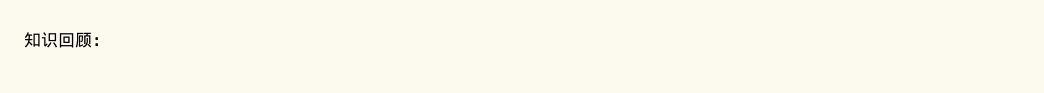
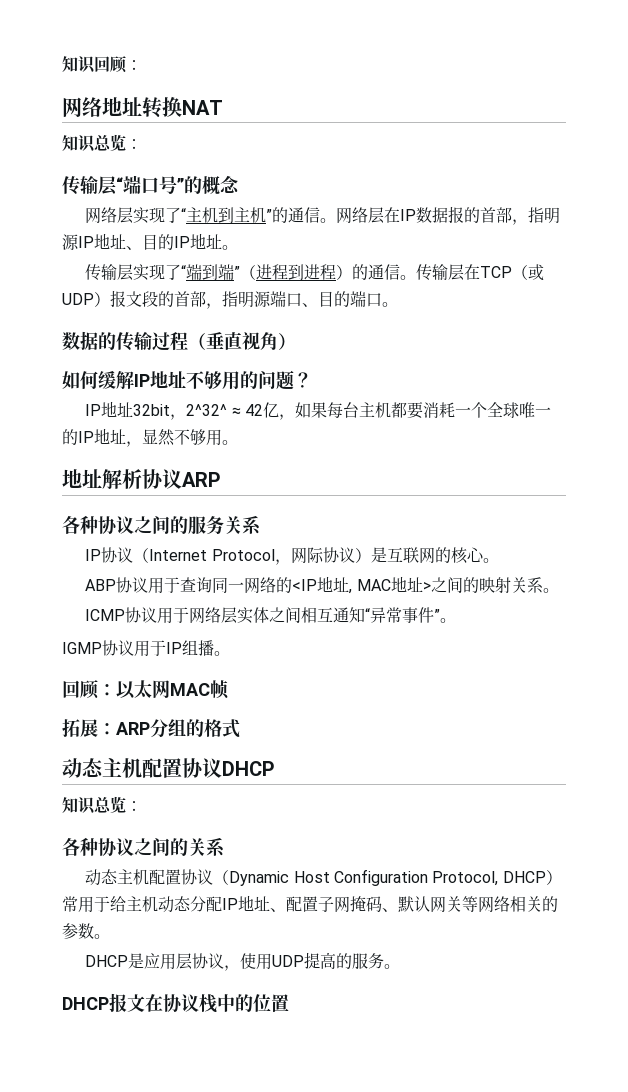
(109, 41) none -> [62,96,223,118] [62,134,142,153] [62,175,240,195] [85,206,561,225] [62,233,238,250] [85,264,545,281] [62,290,398,309] [62,331,296,351] [62,370,312,390] [85,401,551,420] [62,428,238,447] [62,469,221,489] [62,515,261,535] [85,547,499,565] [85,576,559,594] [85,607,457,624] [62,640,230,657] [62,680,229,699] [62,719,240,738] [62,758,275,778] [62,796,142,815] [62,837,225,857] [85,869,562,886] [62,895,558,913] [62,923,110,939] [85,952,401,971] [62,993,289,1013] // 网络地址转换NAT // 知识总览： // 传输层“端口号”的概念 // 网络层实现了“主机到主机”的通信。网络层在IP数据报的首部，指明源IP地址、目的IP地址。 // 传输层实现了“端到端”（进程到进程）的通信。传输层在TCP（或UDP）报文段的首部，指明源端口、目的端口。 // 数据的传输过程（垂直视角） // 如何缓解IP地址不够用的问题？ // IP地址32bit，2^32^ ≈ 42亿，如果每台主机都要消耗一个全球唯一的IP地址，显然不够用。 // 地址解析协议ARP // 各种协议之间的服务关系 // IP协议（Internet Protocol，网际协议）是互联网的核心。 // ABP协议用于查询同一网络的<IP地址, MAC地址>之间的映射关系。 // ICMP协议用于网络层实体之间相互通知“异常事件”。 // IGMP协议用于IP组播。 // 回顾：以太网MAC帧 // 拓展：ARP分组的格式 // 动态主机配置协议DHCP // 知识总览： // 各种协议之间的关系 // 动态主机配置协议（Dynamic Host Configuration Protocol, DHCP）常用于给主机动态分配IP地址、配置子网掩码、默认网关等网络相关的参数。 // DHCP是应用层协议，使用UDP提高的服务。 // DHCP报文在协议栈中的位置

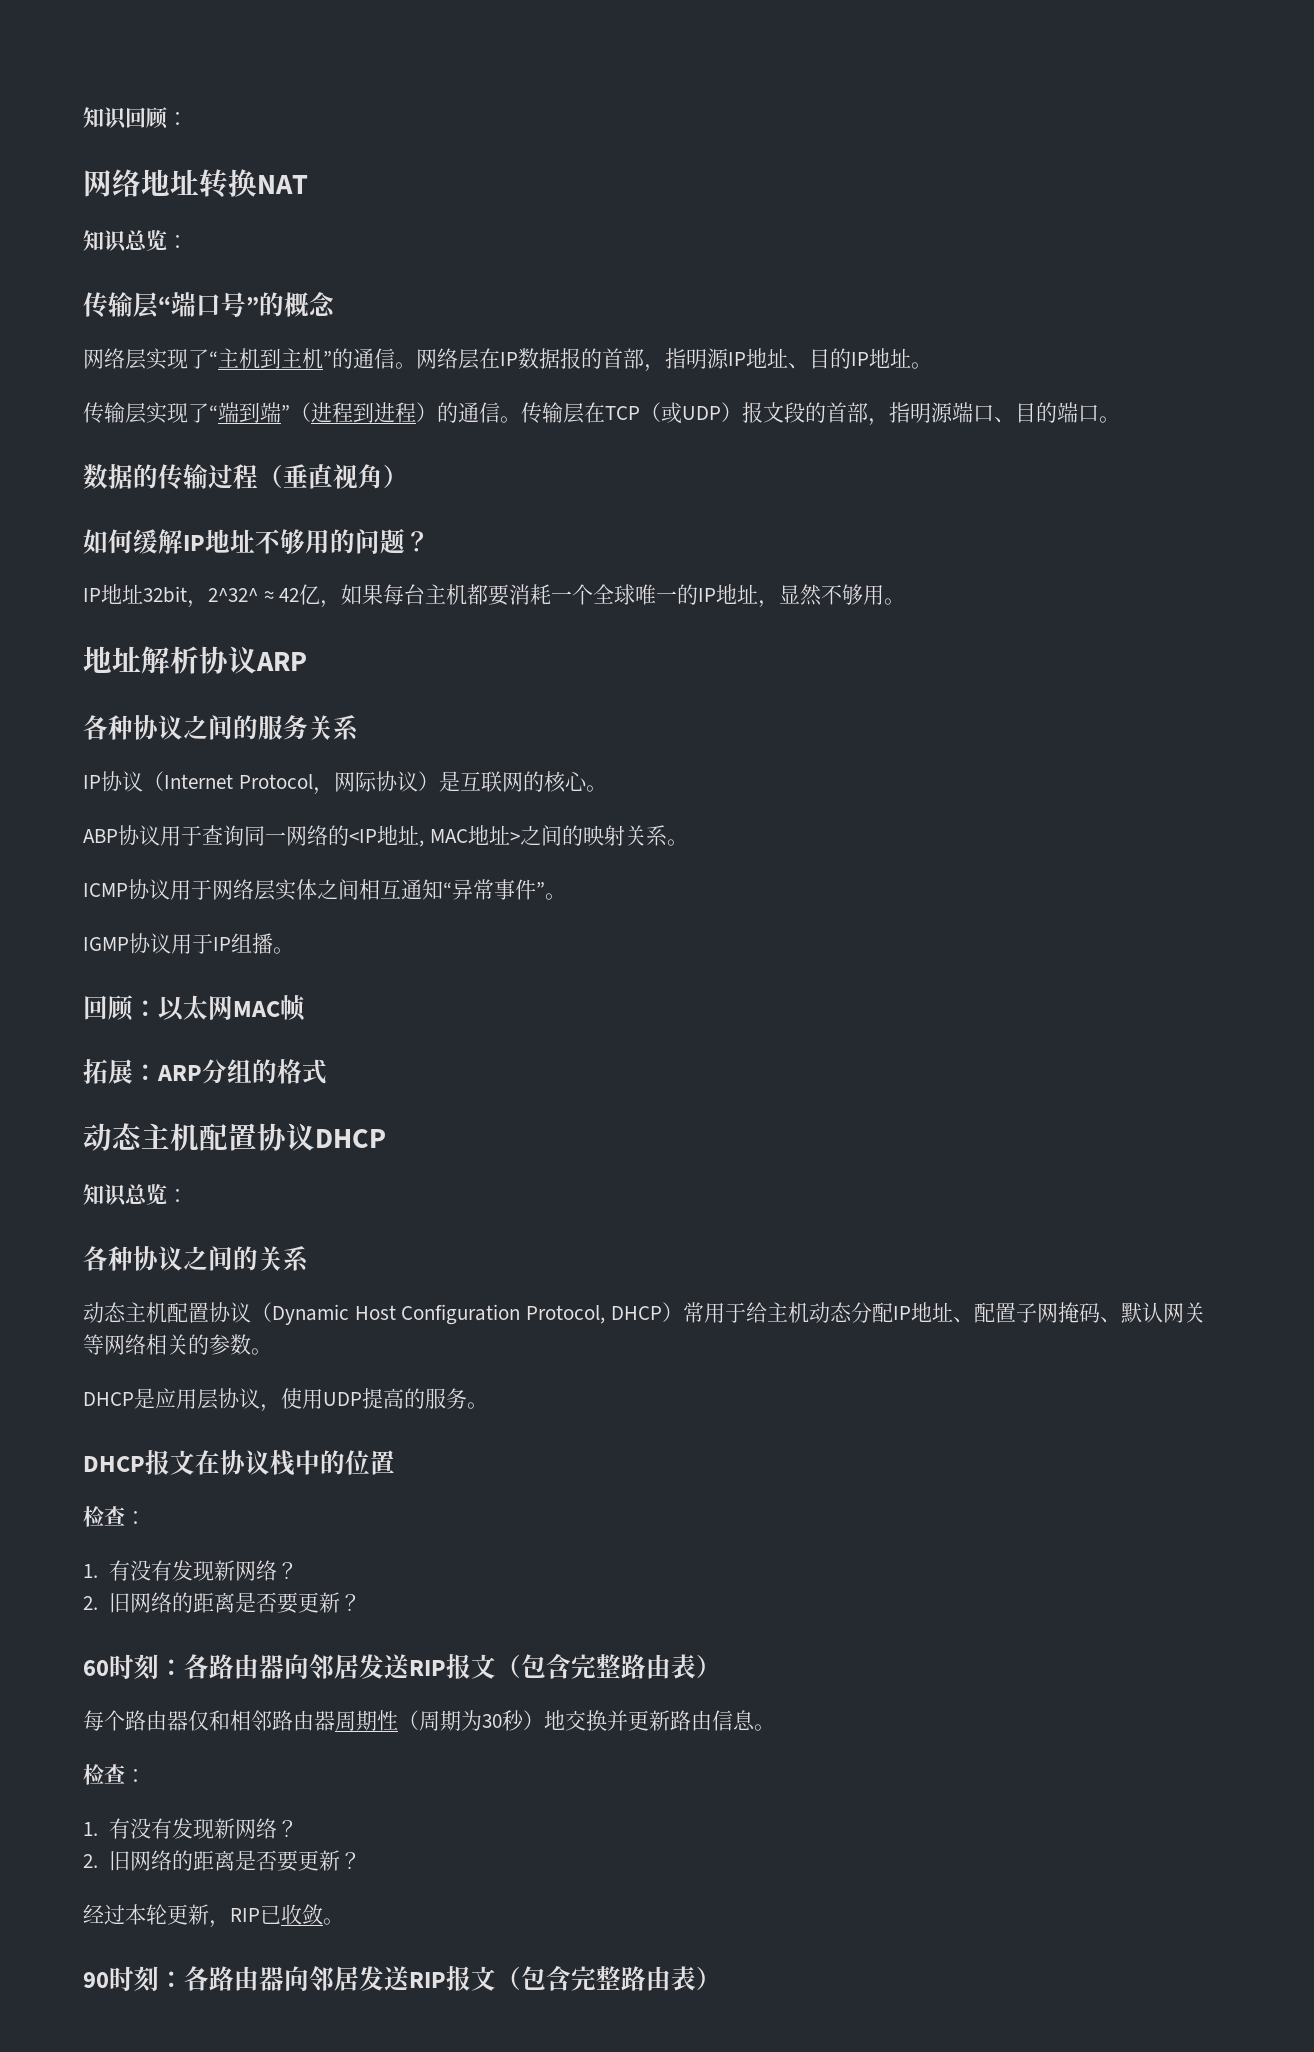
(289, 1003) none -> [83,1506,146,1527] [83,1560,298,1581] [83,1592,361,1614] [83,1654,721,1680] [83,1710,775,1731] [83,1764,146,1785] [83,1818,298,1839] [83,1850,361,1872] [83,1904,344,1928] [83,1966,721,1992] // 检查： // 1.有没有发现新网络？ // 2.旧网络的距离是否要更新？ // 60时刻：各路由器向邻居发送RIP报文（包含完整路由表） // 每个路由器仅和相邻路由器周期性（周期为30秒）地交换并更新路由信息。 // 检查： // 1.有没有发现新网络？ // 2.旧网络的距离是否要更新？ // 经过本轮更新，RIP已收敛。 // 90时刻：各路由器向邻居发送RIP报文（包含完整路由表）

